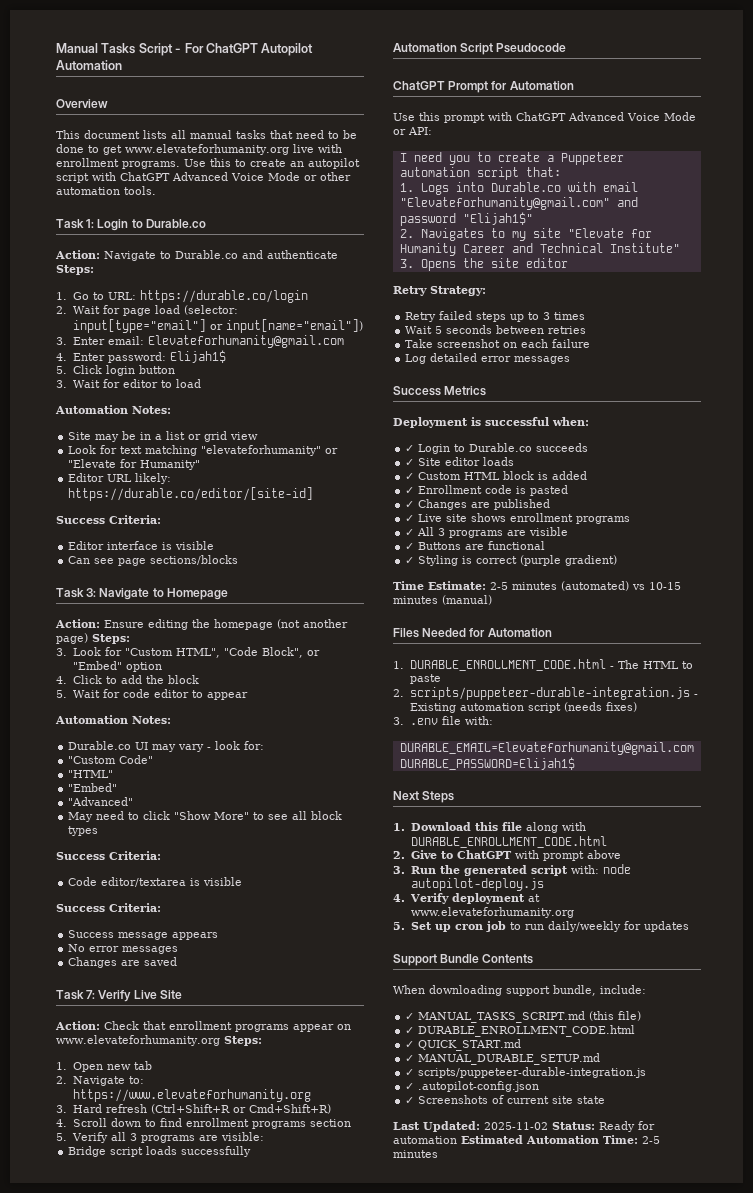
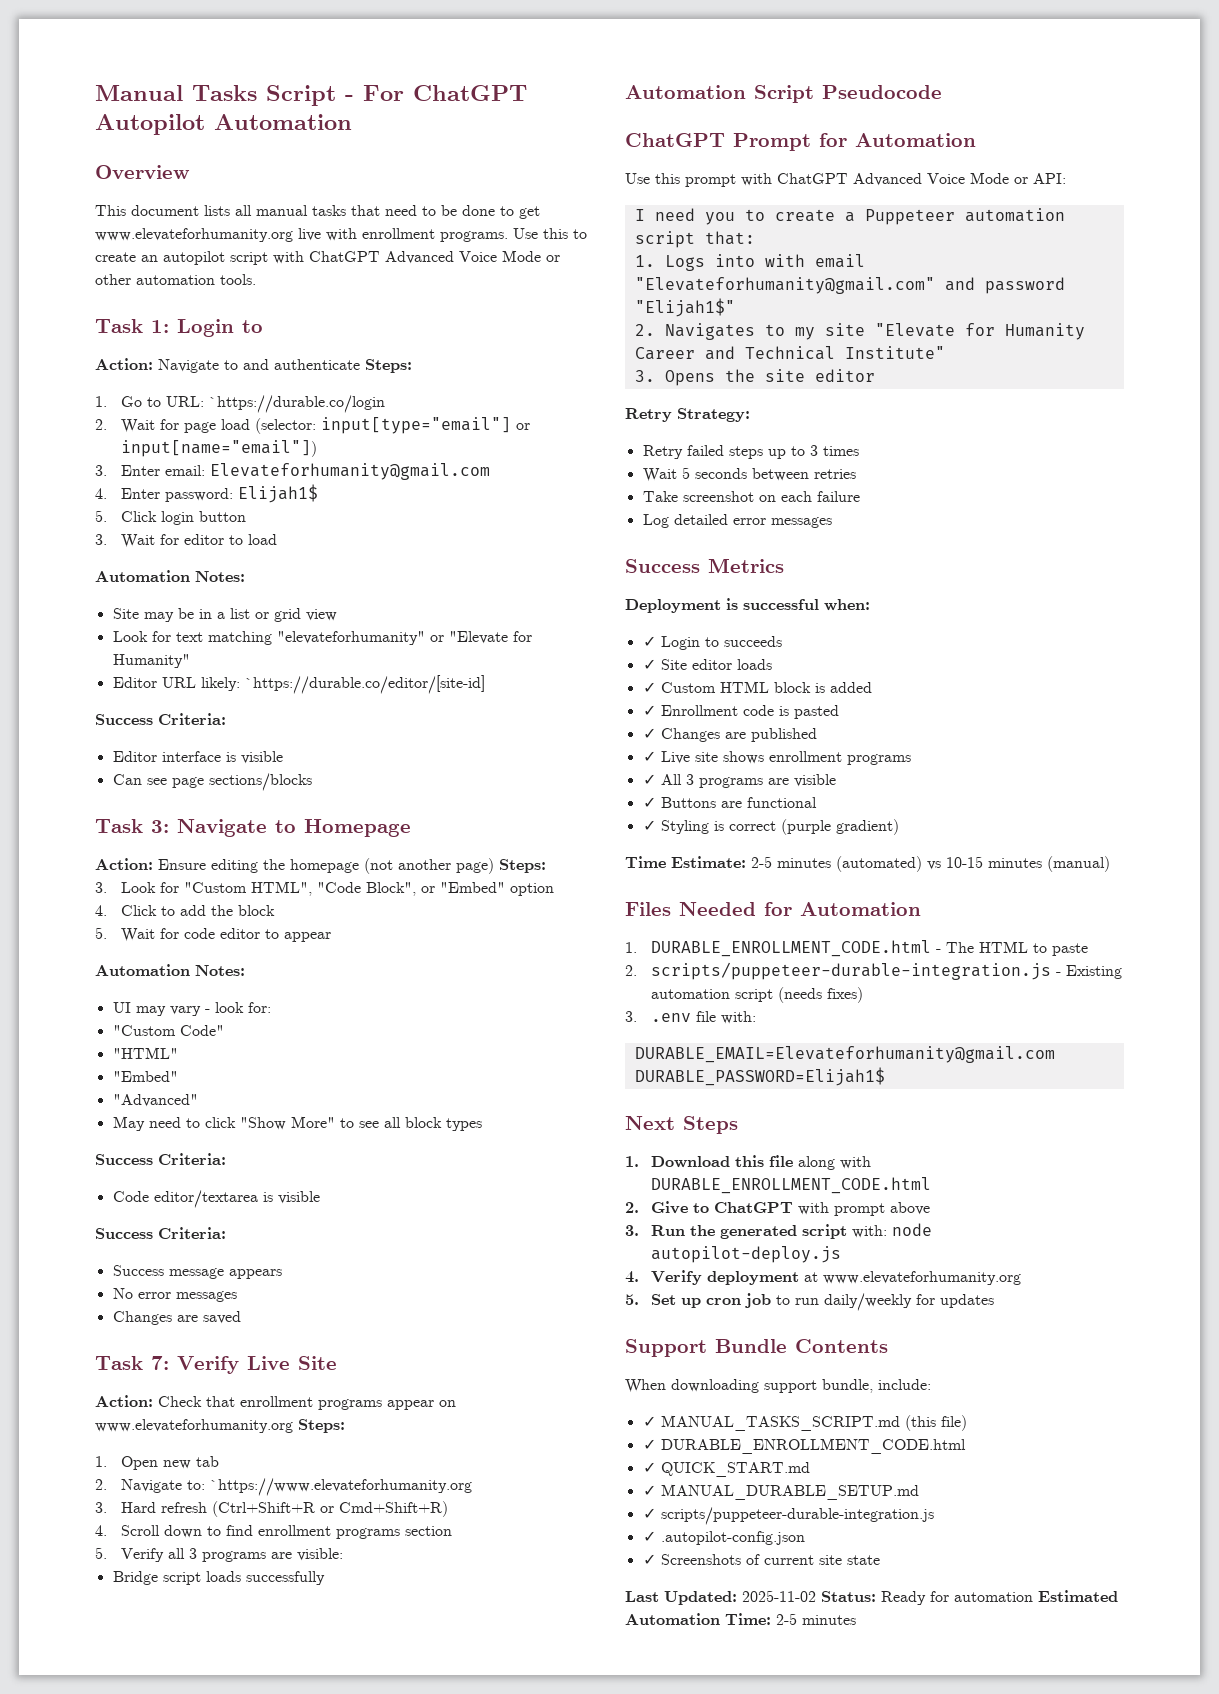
[145,219,206,228] Durable.co -> (263, 326) none
[175,250,238,259] Durable.co -> (238, 365) none
[139,290,308,303] https://durable.co/login -> [209,395,386,413] `https://durable.co/login
[68,487,314,501] https://durable.co/editor/[site-id] -> [244,675,485,694] `https://durable.co/editor/[site-id]
[68,741,132,750] Durable.co -> (245, 970) none
[72,1089,311,1102] https://www.elevateforhumanity.org -> [210,1478,473,1496] `https://www.elevateforhumanity.org
[490,182,561,192] Durable.co -> (755, 260) none
[469,443,533,452] Durable.co -> (719, 642) none

